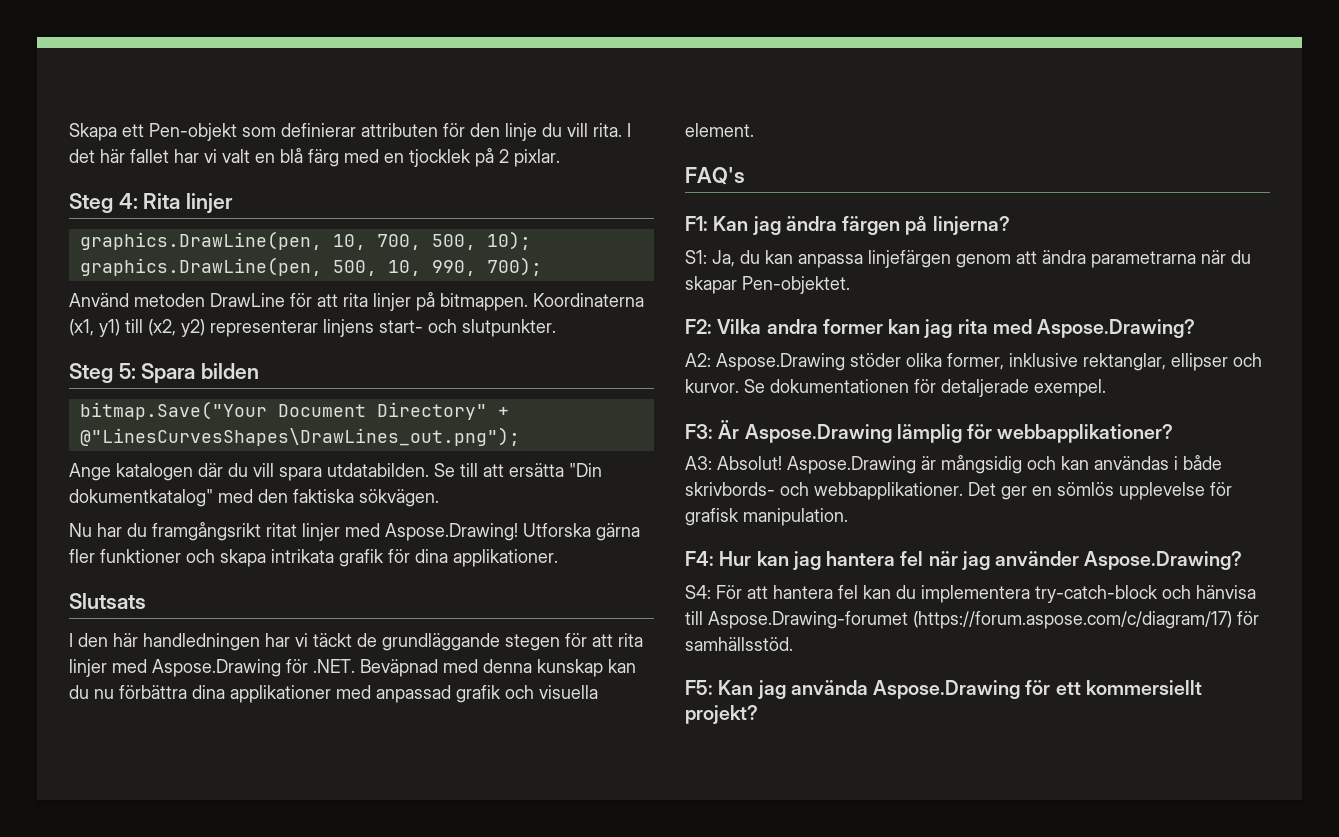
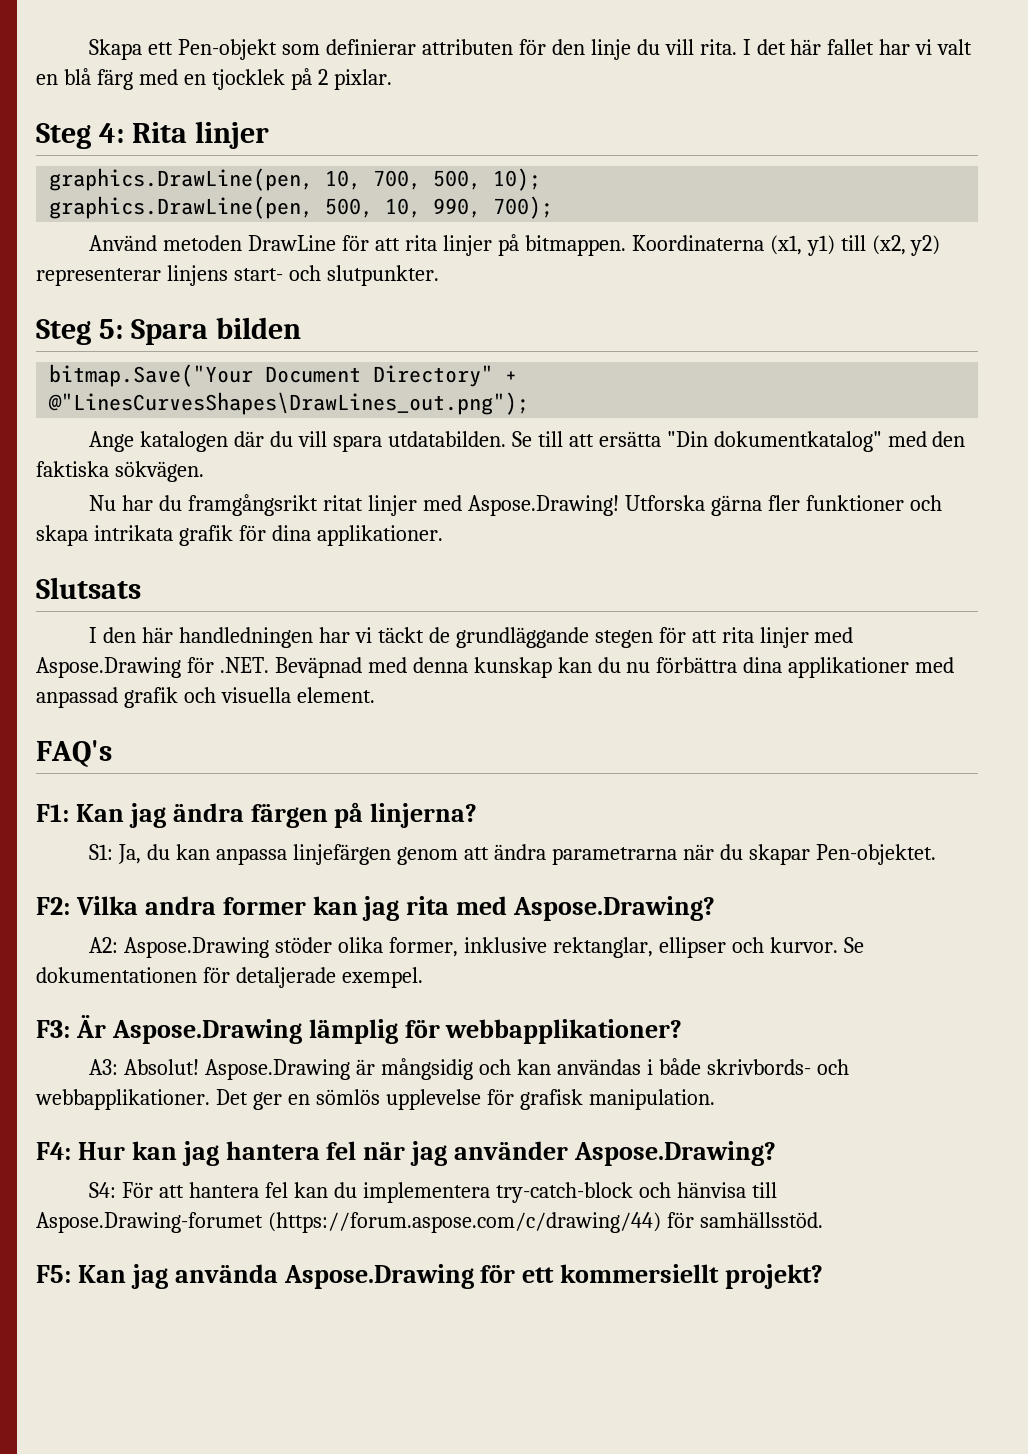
[913,611,1232,629] (https://forum.aspose.com/c/diagram/17) -> [267,1212,661,1233] (https://forum.aspose.com/c/drawing/44)

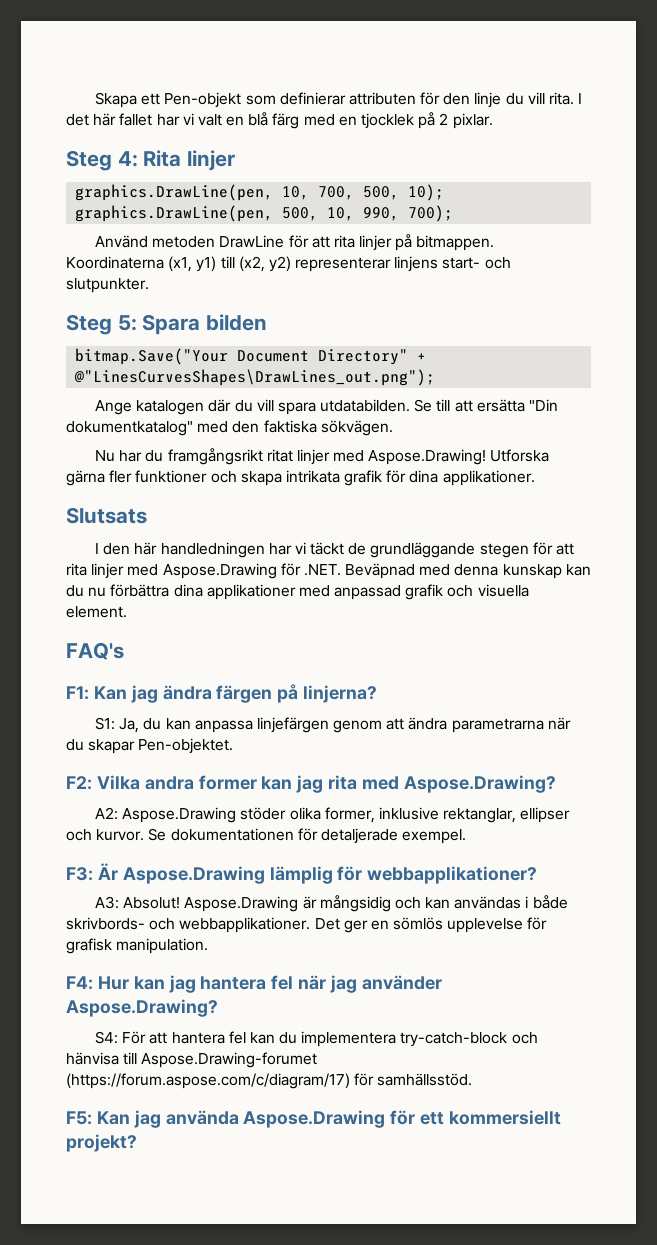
[267,1212,661,1233] (https://forum.aspose.com/c/drawing/44) -> [66,1073,350,1089] (https://forum.aspose.com/c/diagram/17)

